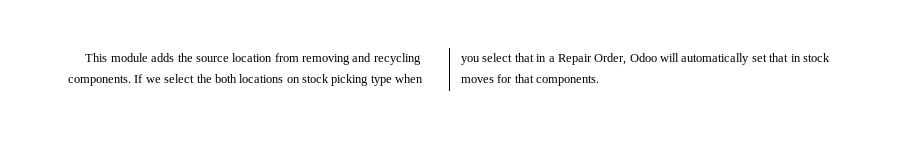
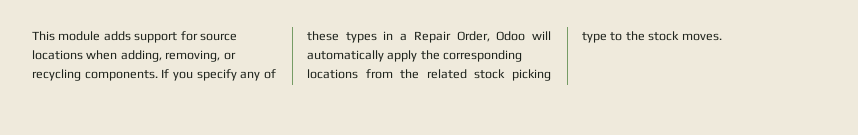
[177,53,421,65] [68,74,424,86] [461,53,534,65] the source location from removing and recycling components. If we select the both locations on stock picking type when you select that -> [134,31,237,43] [32,50,236,62] [32,69,276,81] [307,31,377,43] support for source locations when adding, removing, or recycling components. If you specify any of these types
[751,53,830,62] [461,74,600,86] set that in stock moves for that components. -> [387,50,523,62] [307,69,551,81] [582,31,722,43] apply the corresponding locations from the related stock picking type to the stock moves.

